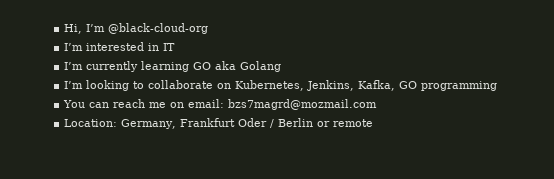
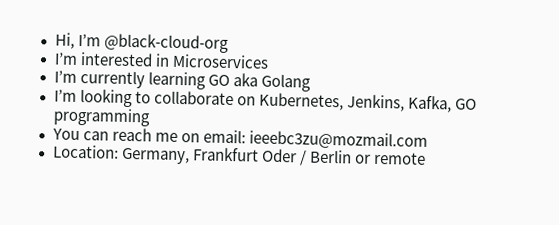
[163,43,176,51] IT -> [171,53,269,69] Microservices
[228,99,378,110] bzs7magrd@mozmail.com -> [248,130,428,150] ieeebc3zu@mozmail.com

